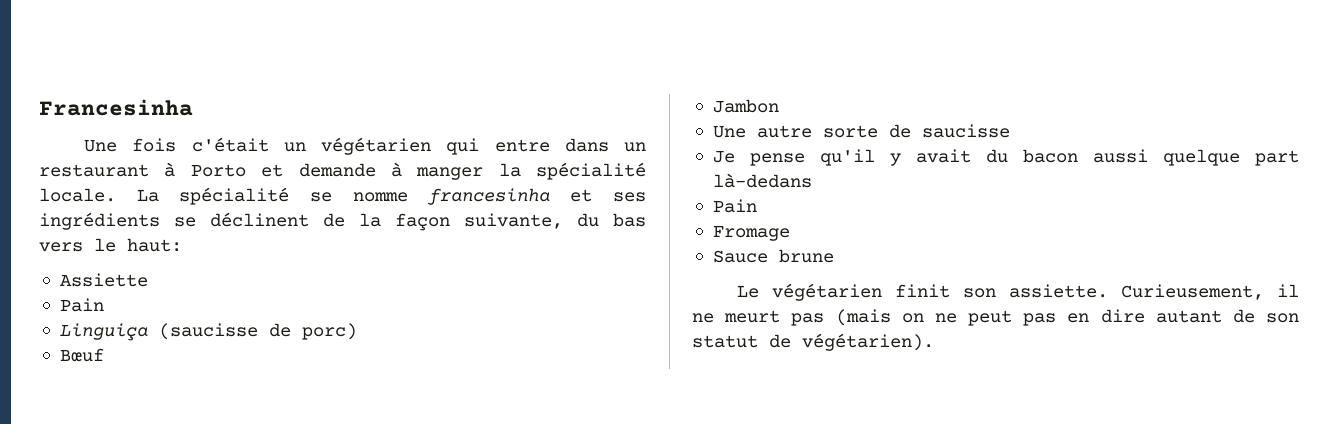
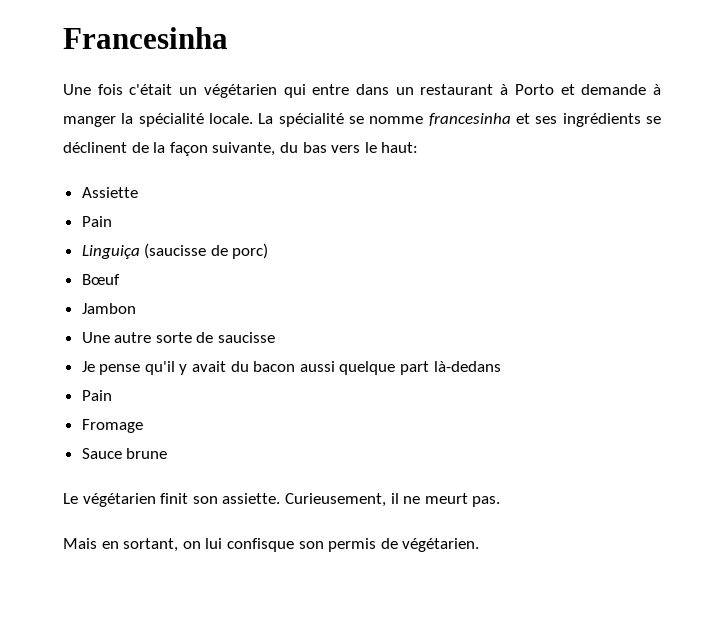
[791,309,1299,326] [692,333,934,351] pas (mais on ne peut pas en dire autant de son statut de végétarien). -> [472,496,501,507] [63,538,480,552] pas. // Mais en sortant, on lui confisque son permis de végétarien.

